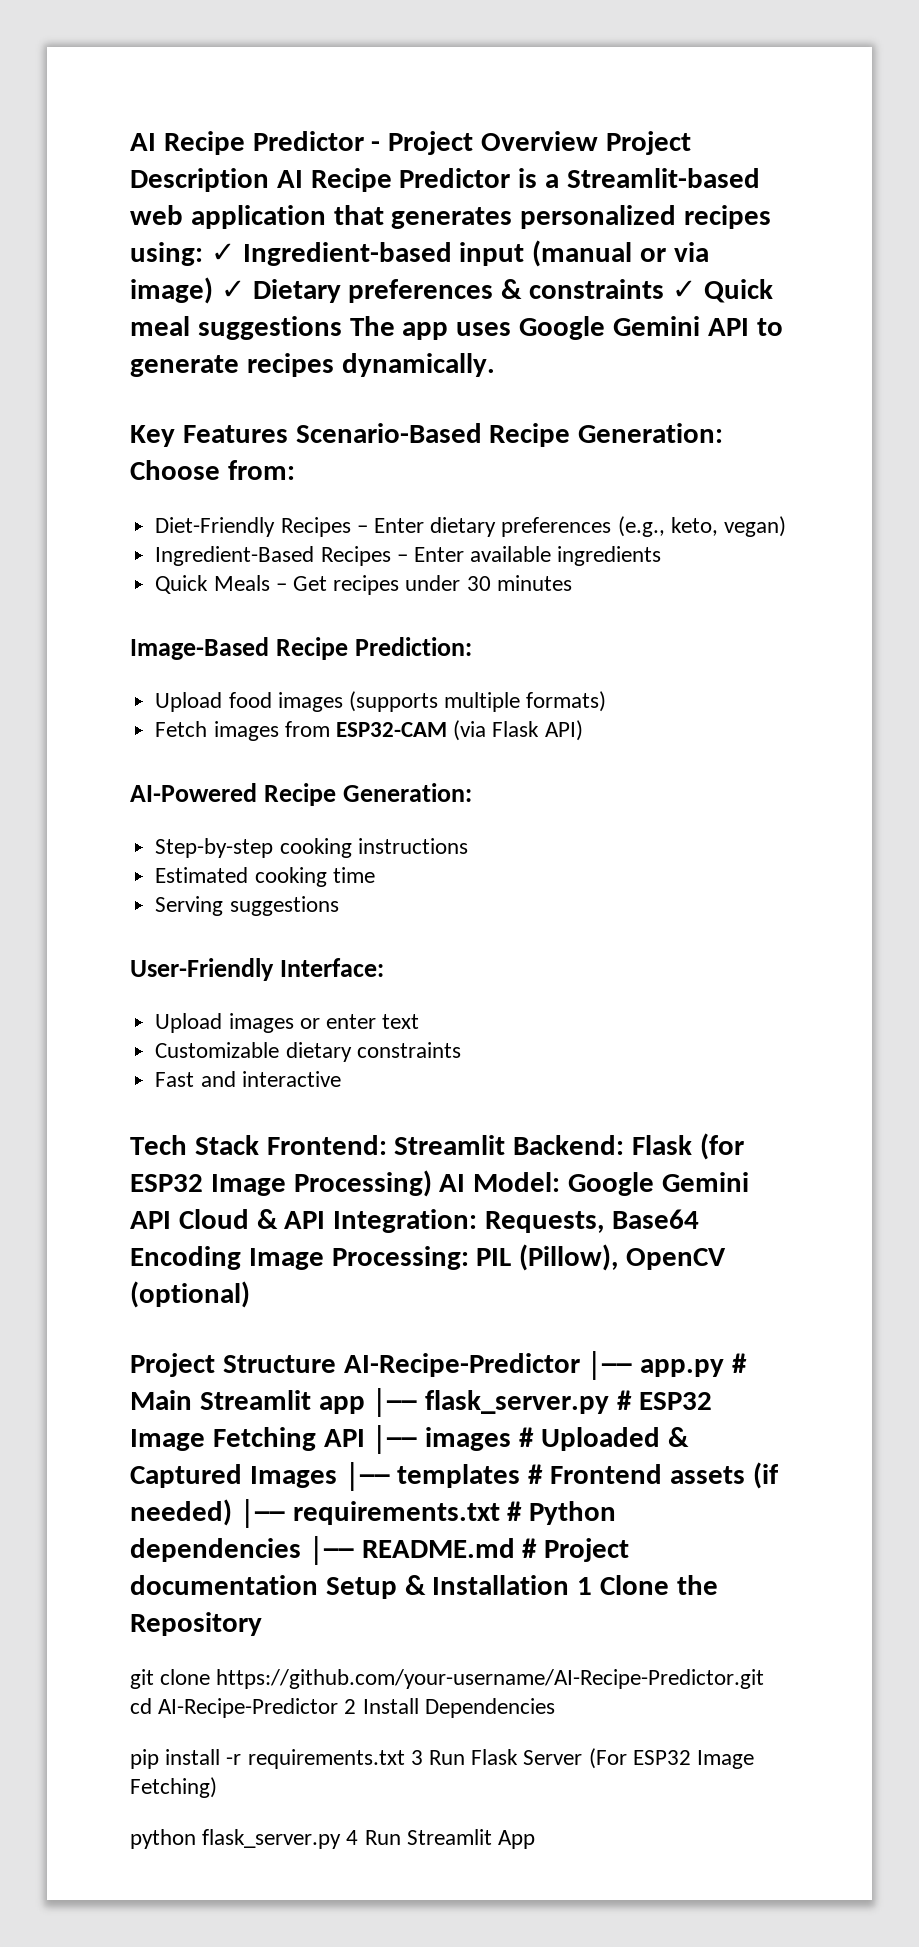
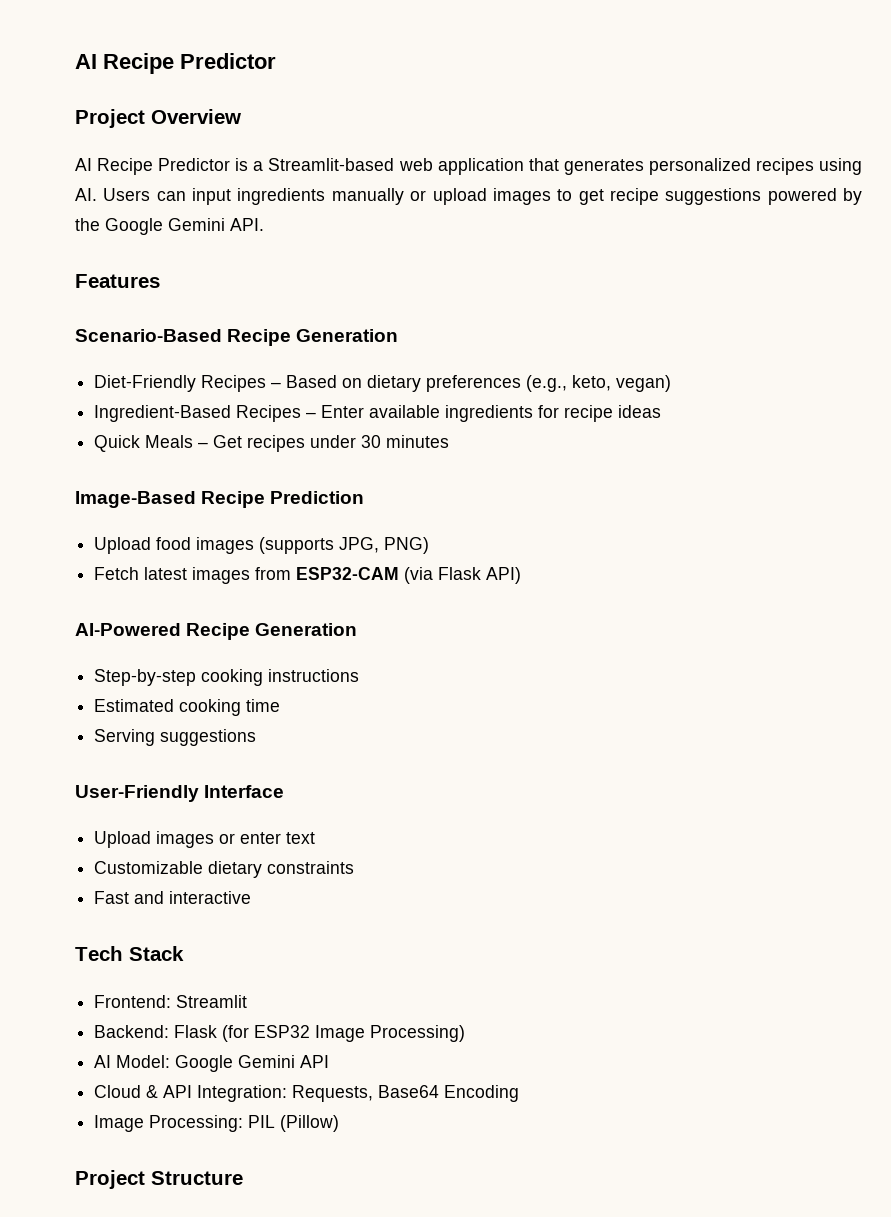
[130,131,381,155] AI Recipe Predictor - -> [75,53,276,74] AI Recipe Predictor //
[605,131,691,155] [130,168,269,192] Project Description -> (241, 116) //
[130,240,709,267] [130,277,773,304] [130,316,783,340] [130,353,495,377] [130,425,175,447] using: ✓ Ingredient-based input (manual or via image) ✓ Dietary preferences & constraints ✓ Quick meal suggestions The app uses Google Gemini API to generate recipes dynamically. // Key -> [819,158,863,175] [75,188,862,205] [75,218,264,235] using AI. Users can input ingredients manually or upload images to get recipe suggestions powered by the Google Gemini API. //
(288, 434) none -> (160, 281) //
[578,423,724,443] [130,460,295,480] Generation: Choose from: -> [296,329,399,342] Generation
[373,518,424,533] Enter -> [286,375,363,388] Based on
(662, 556) none -> [538,405,662,422] for recipe ideas
[355,637,473,656] Prediction: -> [270,491,365,504] Prediction
[444,691,607,712] multiple formats) -> [339,537,430,554] JPG, PNG)
(208, 729) none -> [144,567,188,580] latest
[343,783,473,802] Generation: -> [255,623,358,636] Generation
[280,958,385,977] Interface: -> [204,785,285,798] Interface
(259, 1145) none -> (184, 953) //
(506, 1145) none -> (248, 1001) //
(432, 1183) none -> (466, 1033) //
(171, 1220) none -> (330, 1061) //
(241, 1258) none -> (520, 1093) //
[519,1244,727,1271] [130,1281,250,1308] (Pillow), OpenCV (optional) -> [280,1115,340,1132] (Pillow)
[343,1351,748,1380] [130,1388,712,1417] [130,1425,689,1454] [130,1462,779,1491] [130,1499,617,1528] [130,1536,630,1565] [130,1575,718,1599] [130,1612,262,1636] [130,1669,765,1689] [130,1698,555,1718] [130,1748,755,1769] [130,1777,217,1798] [130,1829,536,1849] AI-Recipe-Predictor │── app.py # Main Streamlit app │── flask_server.py # ESP32 Image Fetching API │── images # Uploaded & Captured Images │── templates # Frontend assets (if needed) │── requirements.txt # Python dependencies │── README.md # Project documentation Setup & Installation 1 Clone the Repository // git clone https://github.com/your-username/AI-Recipe-Predictor.git cd AI-Recipe-Predictor 2 Install Dependencies // pip install -r requirements.txt 3 Run Flask Server (For ESP32 Image Fetching) // python flask_server.py 4 Run Streamlit App -> (243, 1178) none

